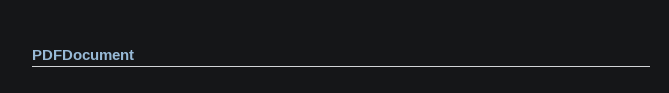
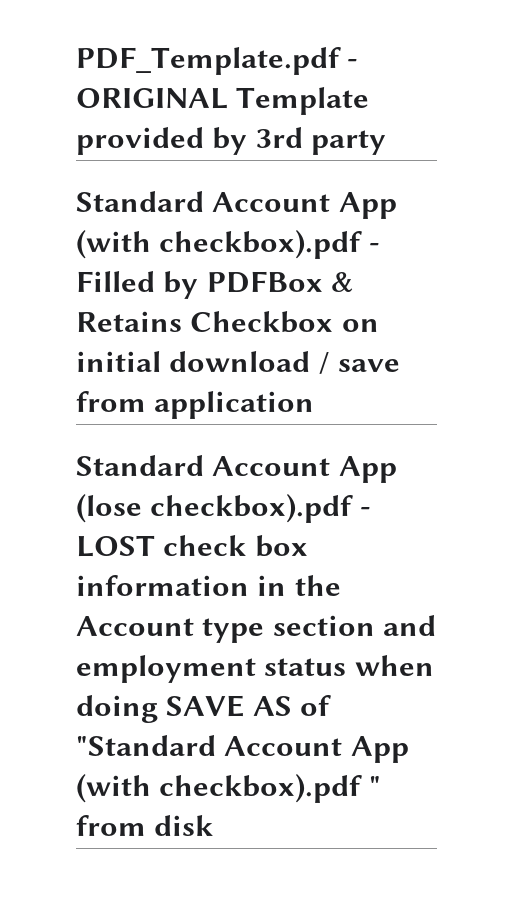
[32,50,134,60] PDFDocument -> [76,47,359,75] [76,87,370,115] [76,127,387,155] [76,191,397,219] [76,230,380,259] [76,271,355,299] [76,311,379,333] [76,351,401,374] [76,391,315,419] [76,455,397,483] [76,494,371,523] [76,535,308,557] [76,575,341,596] [76,615,437,643] [76,655,434,683] [76,695,332,723] [76,735,409,763] [76,774,381,803] [76,815,214,836] PDF_Template.pdf - ORIGINAL Template provided by 3rd party // Standard Account App (with checkbox).pdf - Filled by PDFBox & Retains Checkbox on initial download / save from application // Standard Account App (lose checkbox).pdf - LOST check box information in the Account type section and employment status when doing SAVE AS of "Standard Account App (with checkbox).pdf " from disk

